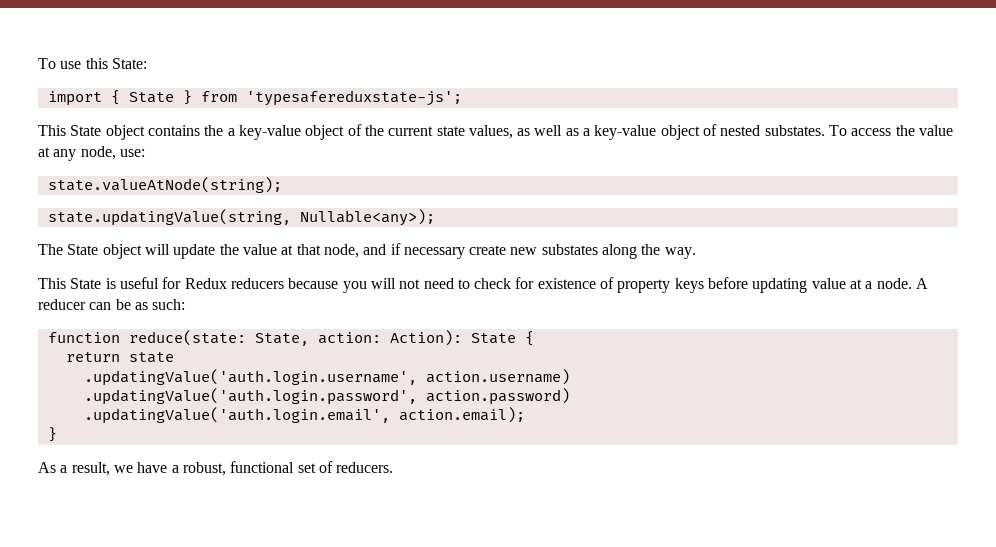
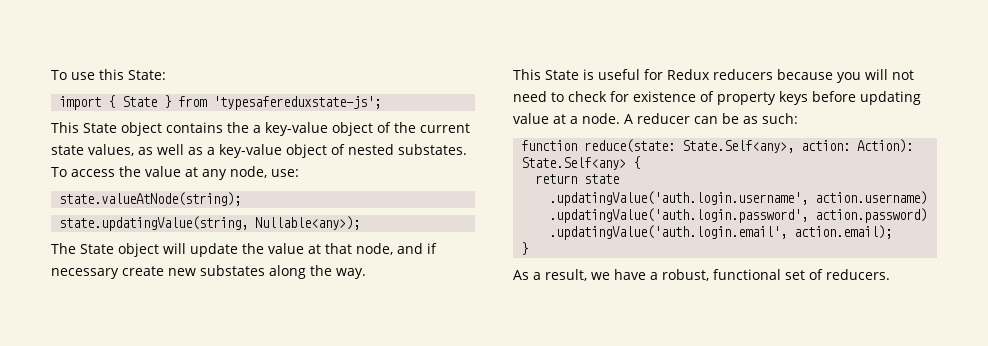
[254,333,309,346] State, -> [682,140,795,153] State.Self<any>,
[470,333,516,344] State -> [521,157,627,170] State.Self<any>

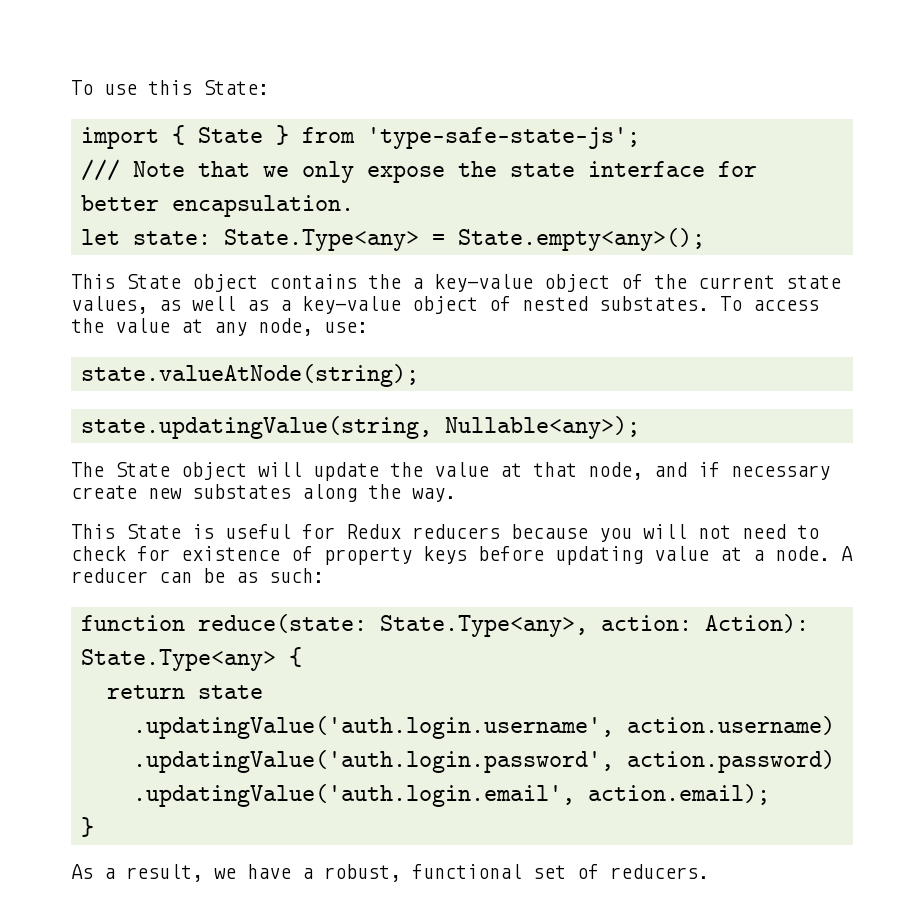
[213,96,382,110] 'typesafereduxstate-js'; -> [366,127,640,149] [80,159,757,183] [80,195,354,217] [80,228,705,251] 'type-safe-state-js'; // /// Note that we only expose the state interface for better encapsulation. // let state: State.Type<any> = State.empty<any>();
[682,140,795,153] State.Self<any>, -> [379,615,588,637] State.Type<any>,
[521,157,627,170] State.Self<any> -> [80,649,276,671] State.Type<any>

